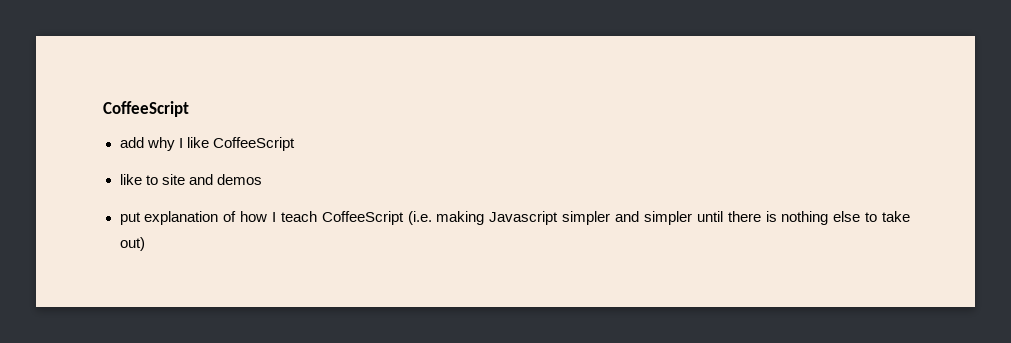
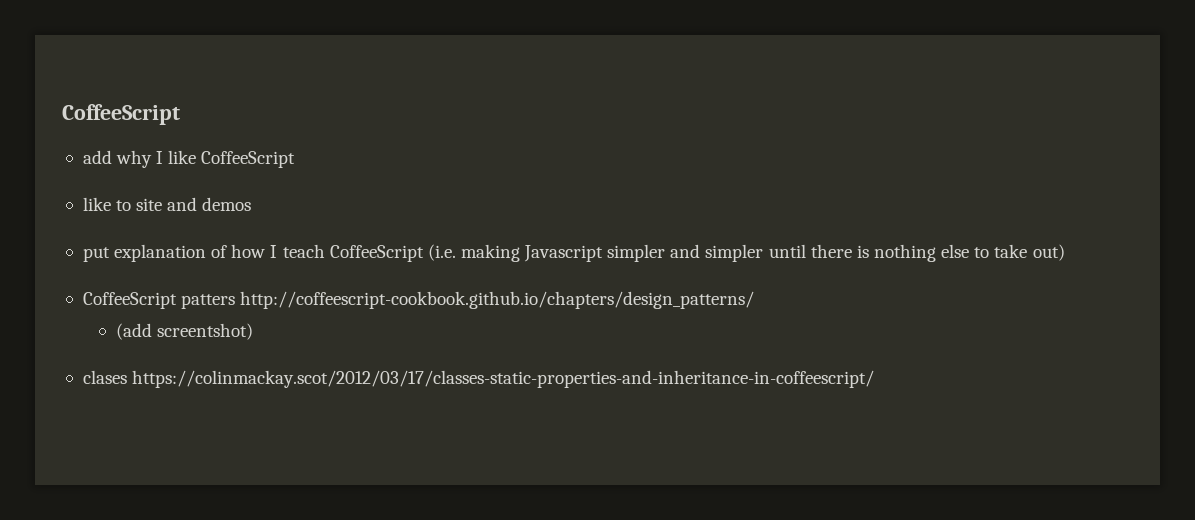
(145, 244) none -> [82,291,755,309] [115,323,253,340] [82,370,875,388] // CoffeeScript patters http://coffeescript-cookbook.github.io/chapters/design_patterns/ // (add screentshot) // clases https://colinmackay.scot/2012/03/17/classes-static-properties-and-inheritance-in-coffeescript/

